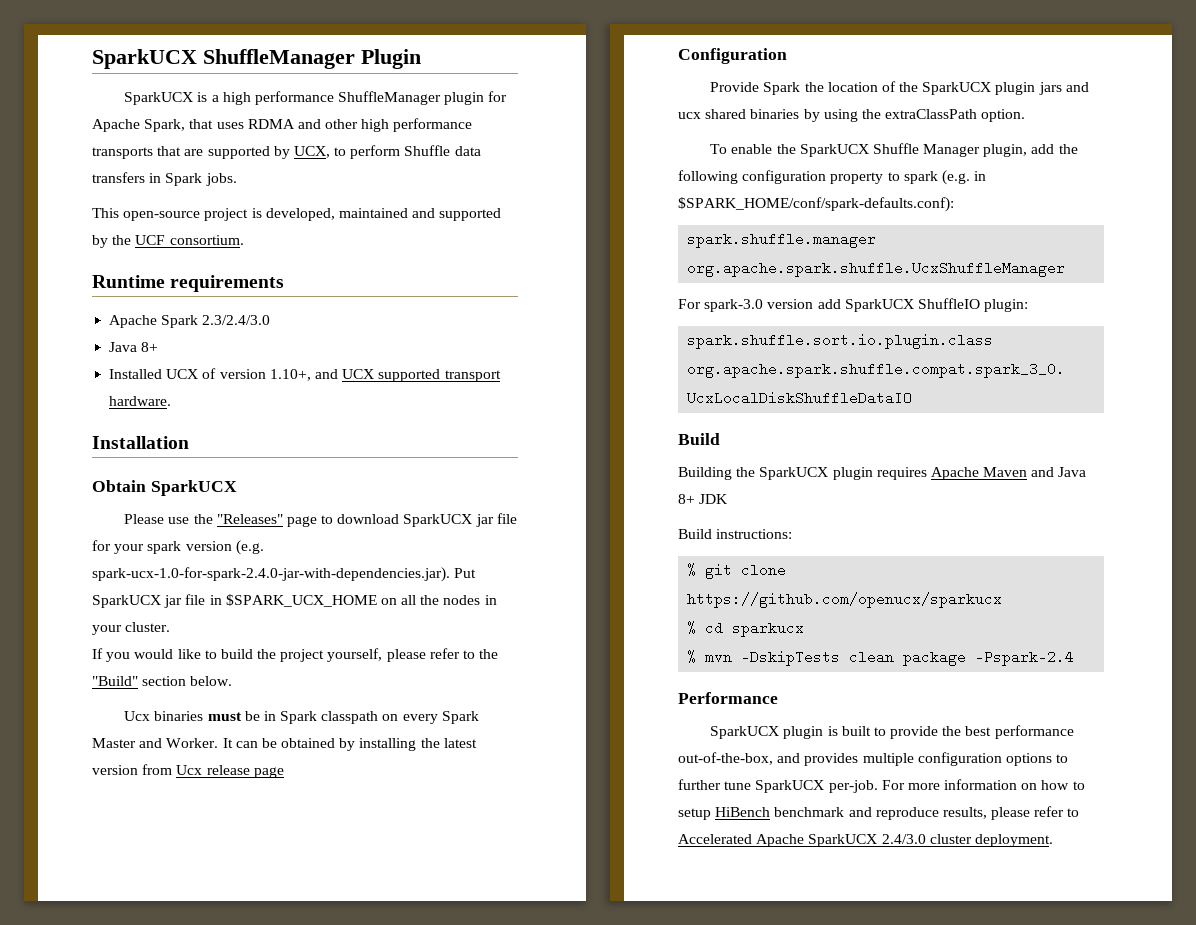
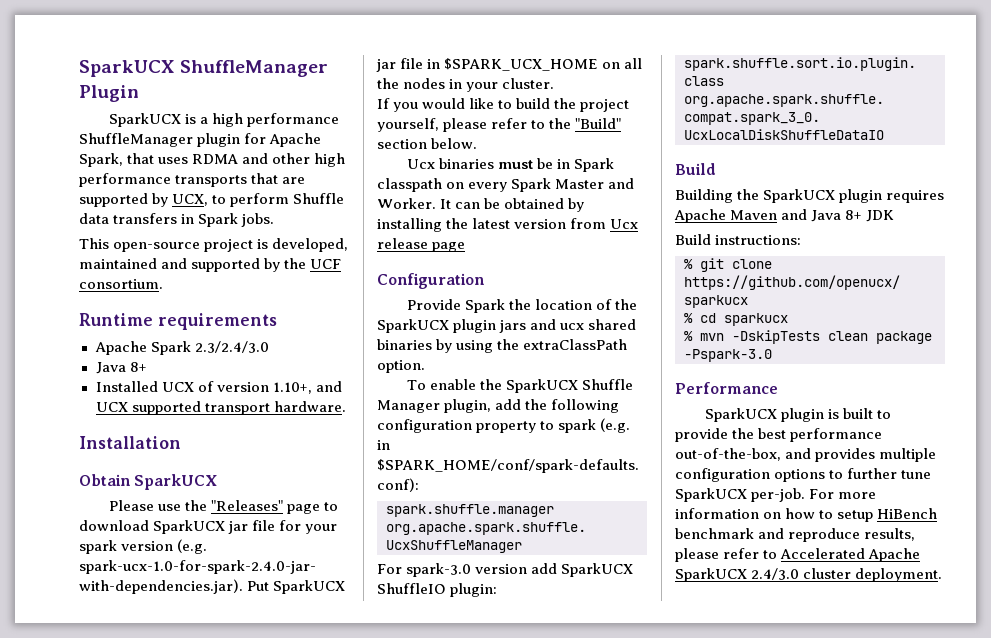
[975,650,1075,666] -Pspark-2.4 -> [684,349,772,362] -Pspark-3.0

